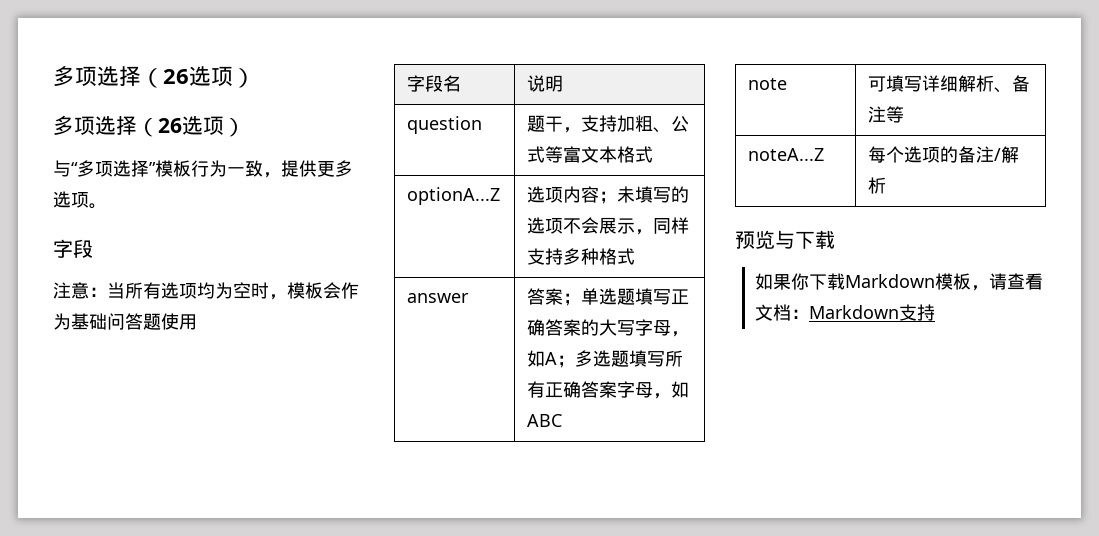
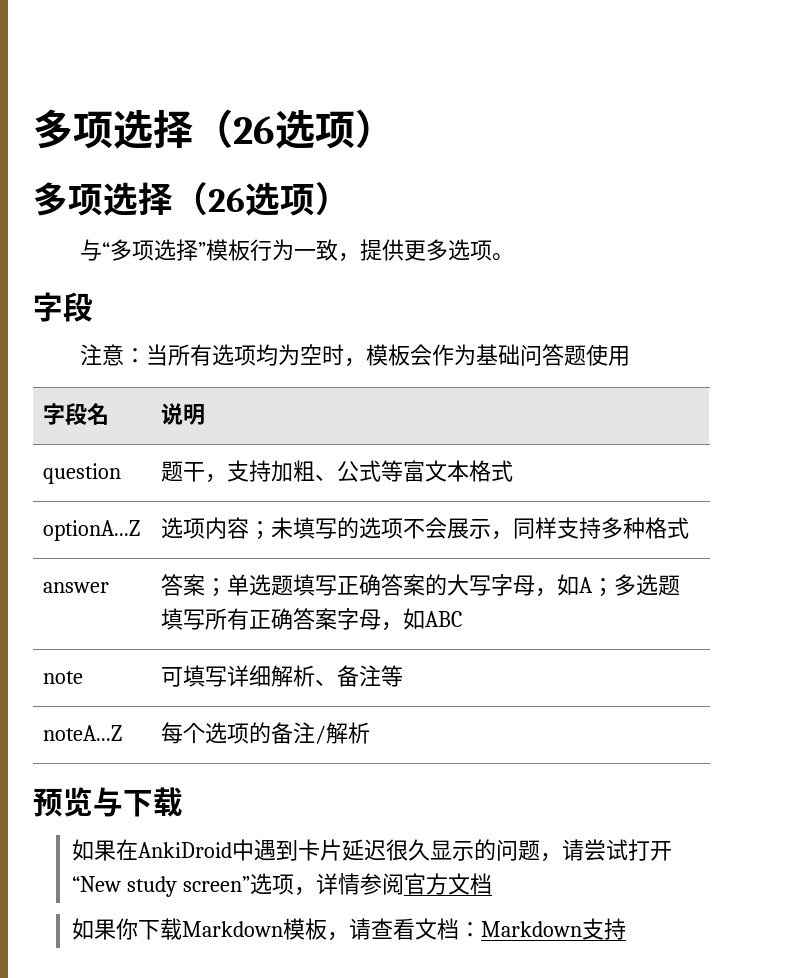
(835, 239) none -> [71,839,672,862] [71,873,492,897] // 如果在AnkiDroid中遇到卡片延迟很久显示的问题，请尝试打开“New study screen”选项，详情参阅官方文档

